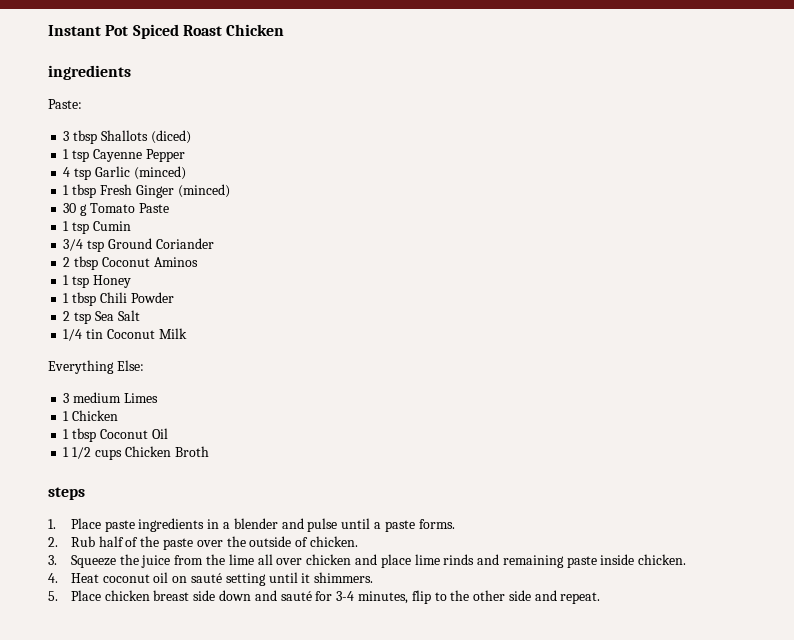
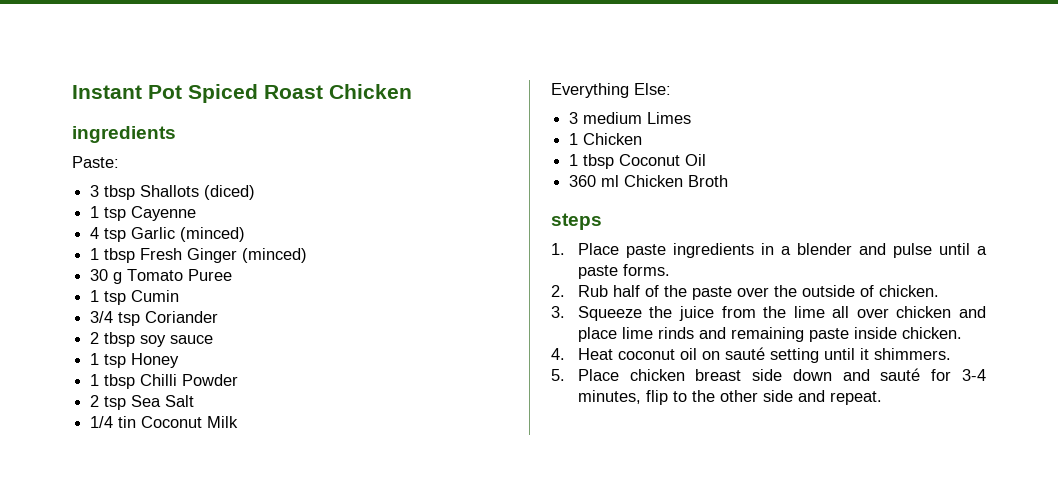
[145,149,185,162] Pepper -> (197, 213) none
[138,203,169,213] Paste -> [188,269,233,281] Puree
[107,238,152,249] Ground -> (141, 319) none
[101,257,198,267] Coconut Aminos -> [140,335,214,347] soy sauce
[99,292,127,303] Chili -> [140,374,178,386] Chilli
[63,447,122,460] 1 1/2 cups -> [569,175,620,187] 360 ml

